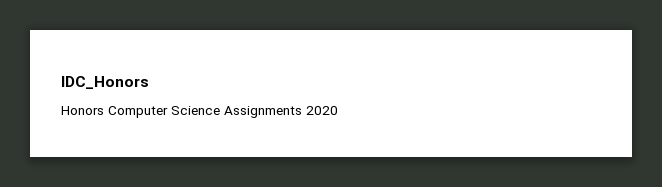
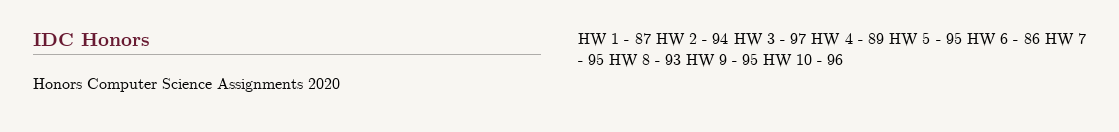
[61,76,149,89] IDC_Honors -> [33,33,150,46] IDC Honors
(338, 110) none -> [578,32,1086,47] [578,53,843,68] // HW 1 - 87 HW 2 - 94 HW 3 - 97 HW 4 - 89 HW 5 - 95 HW 6 - 86 HW 7 - 95 HW 8 - 93 HW 9 - 95 HW 10 - 96

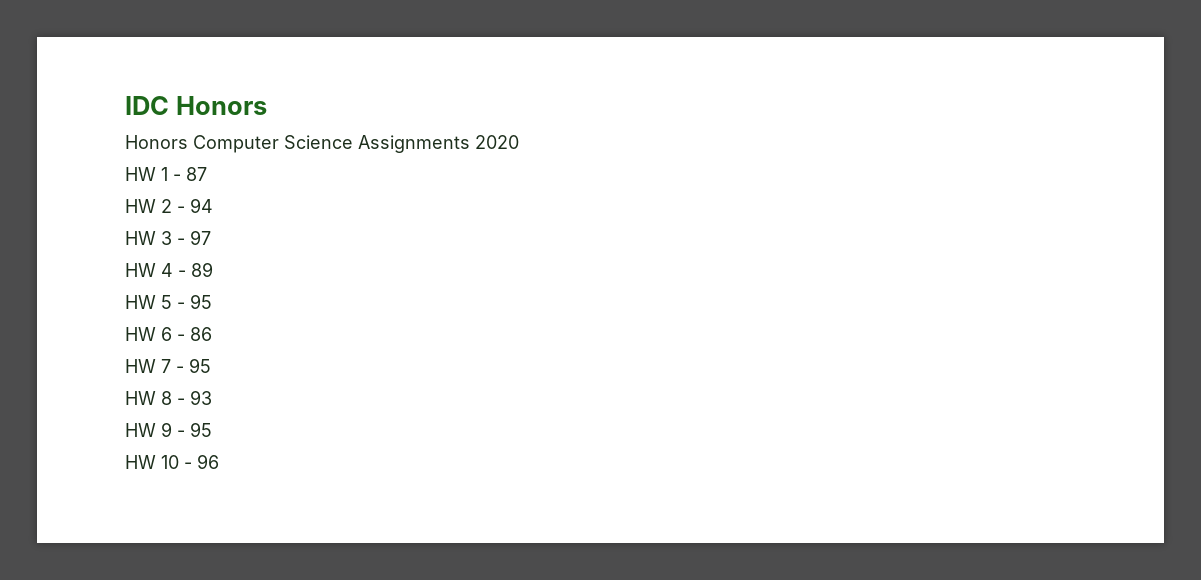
(651, 38) none -> (207, 174) //
(729, 38) none -> (213, 205) //
(807, 38) none -> (211, 237) //
(884, 38) none -> (213, 269) //
(962, 38) none -> (212, 301) //
(1040, 38) none -> (212, 334) //
(604, 59) none -> (211, 365) //
(681, 59) none -> (212, 397) //
(758, 59) none -> (212, 429) //

